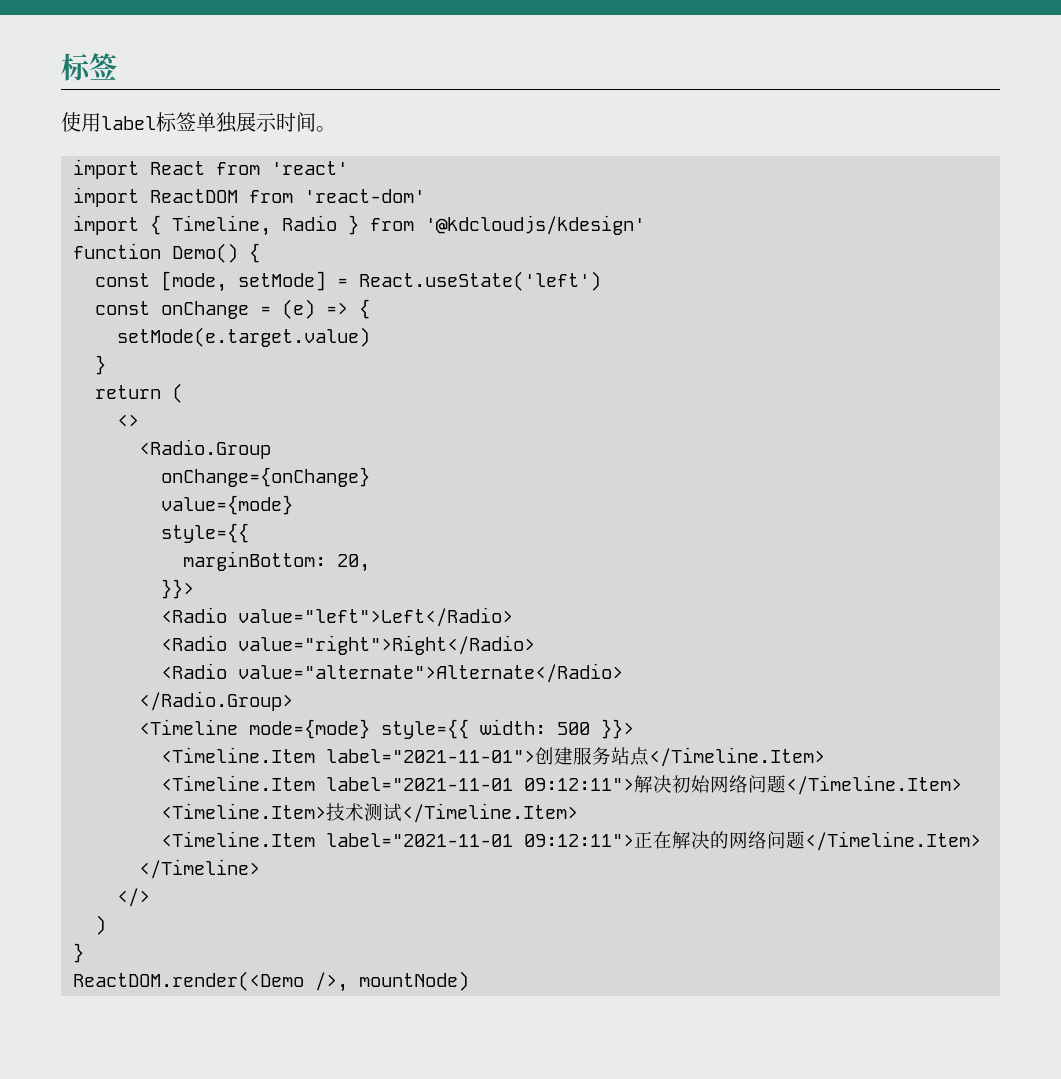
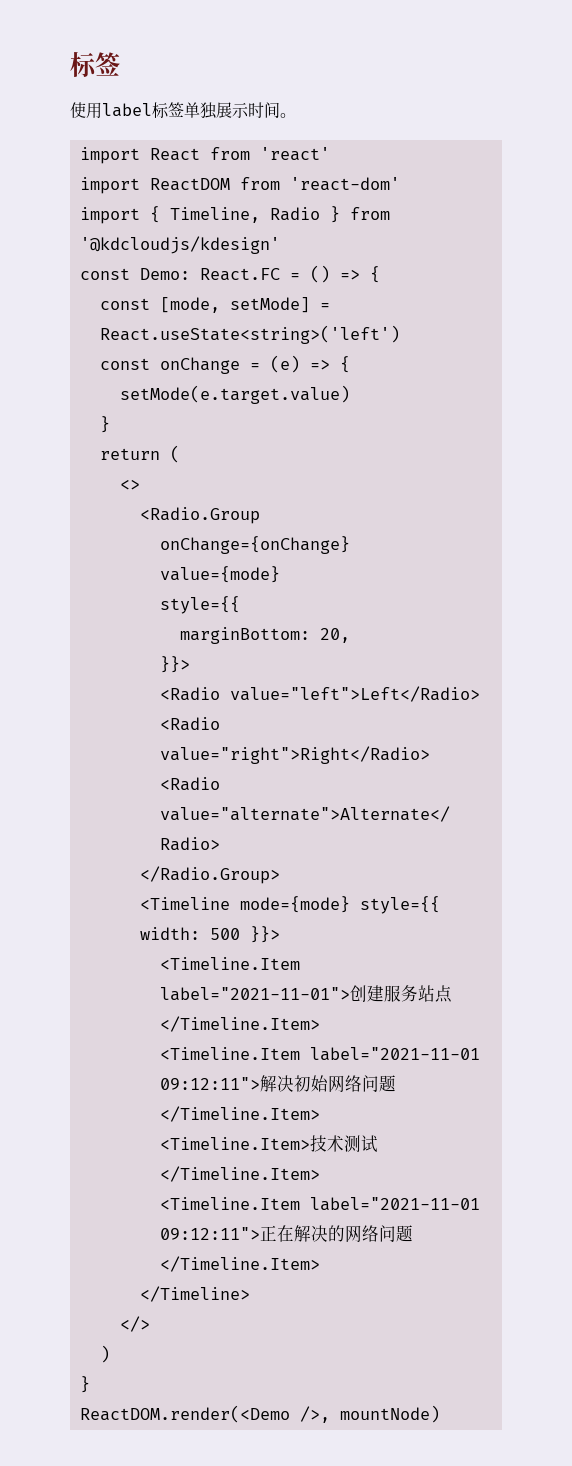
[73,243,238,263] function Demo() -> [79,265,360,283] const Demo: React.FC = () =>
[359,271,601,291] React.useState('left') -> [99,325,400,344] React.useState<string>('left')

